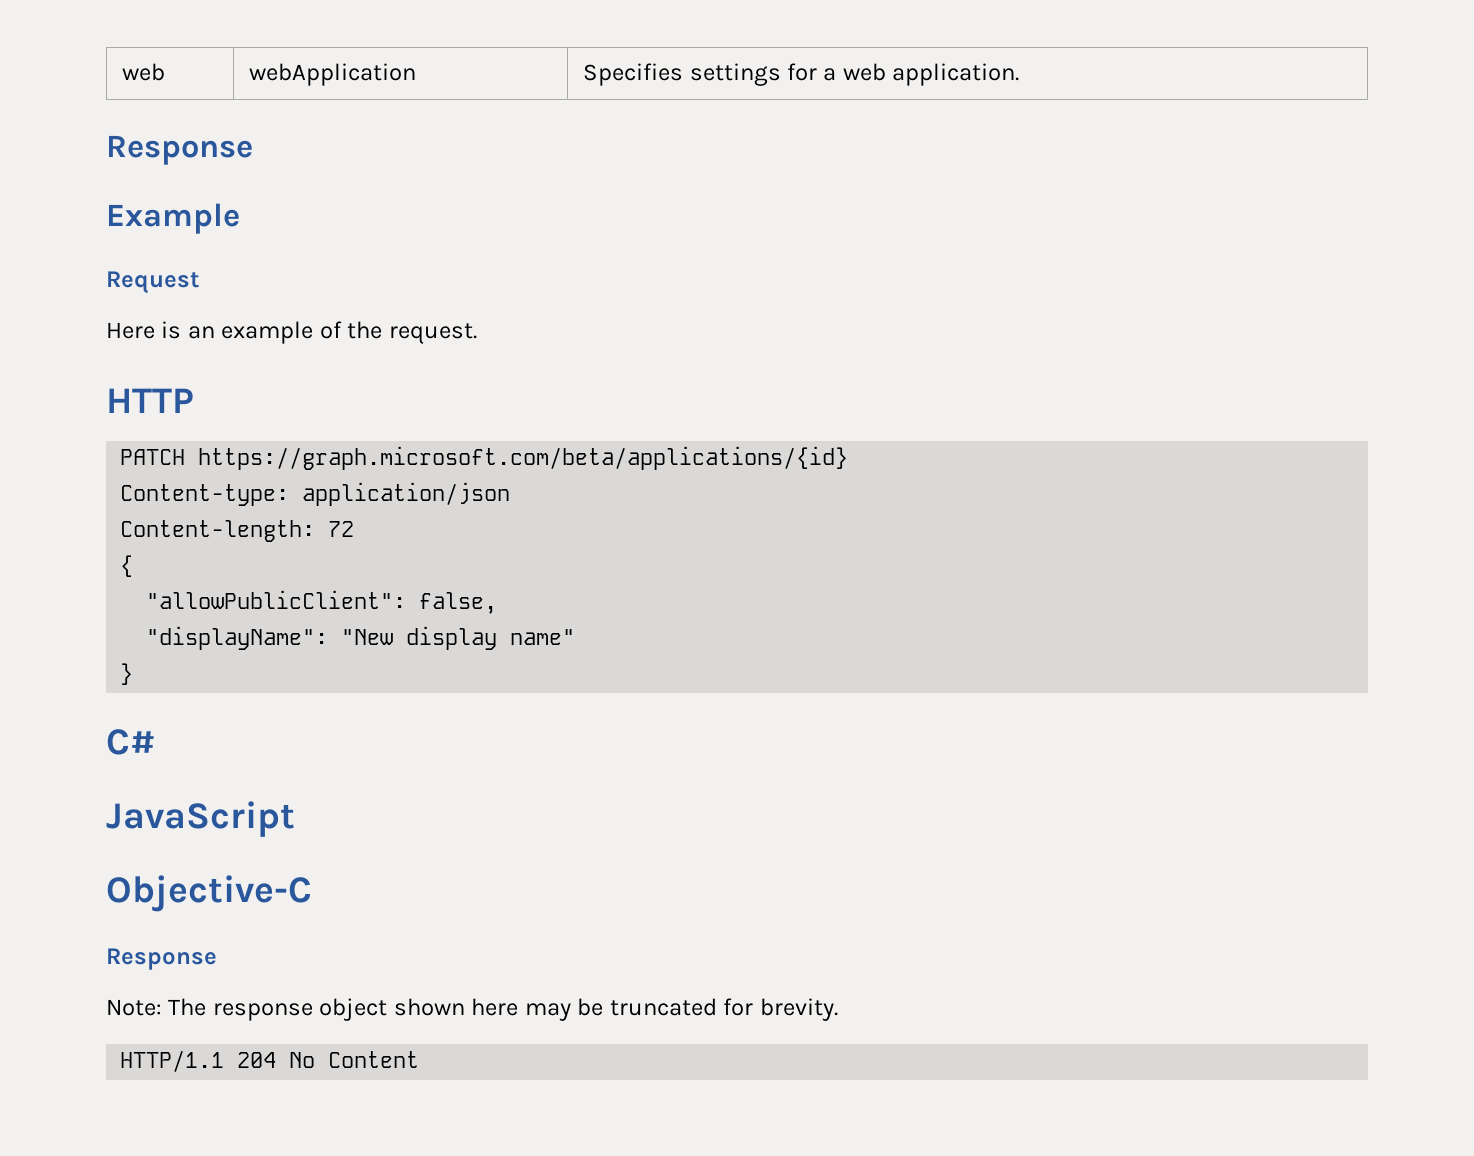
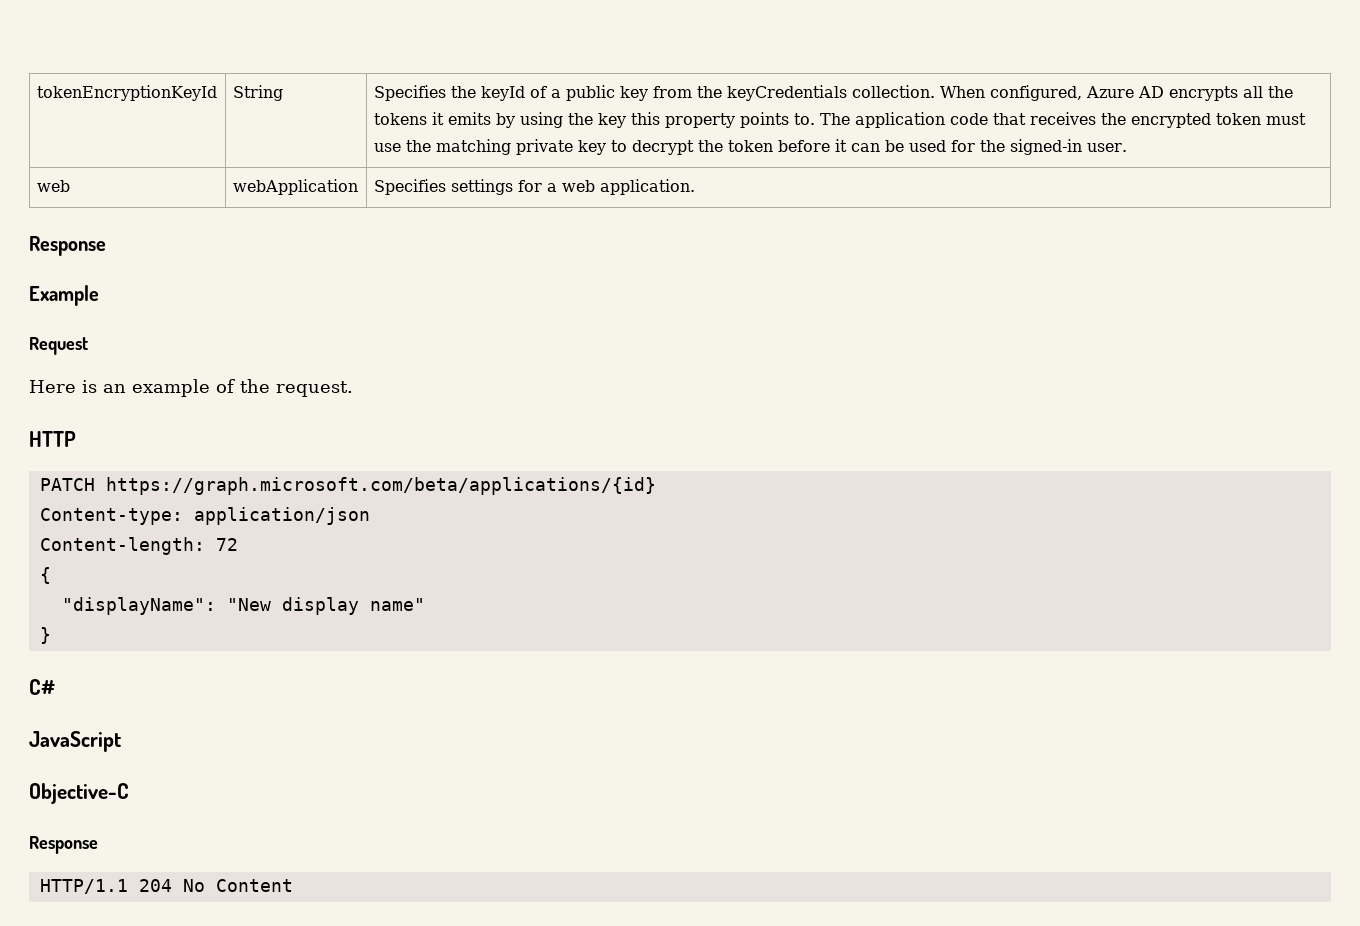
(122, 72) none -> [36,85,217,101] [232,85,283,101] [373,85,1293,101] [373,112,1306,128] [373,139,1127,155] tokenEncryptionKeyId | String | Specifies the keyId of a public key from the keyCredentials collection. When configured, Azure AD encrypts all the tokens it emits by using the key this property points to. The application code that receives the encrypted token must use the matching private key to decrypt the token before it can be used for the signed-in user. //
[146,590,498,614] // "allowPublicClient": false, -> (51, 575) none
[106,998,838,1021] // Note: The response object shown here may be truncated for brevity. -> (98, 845) none

